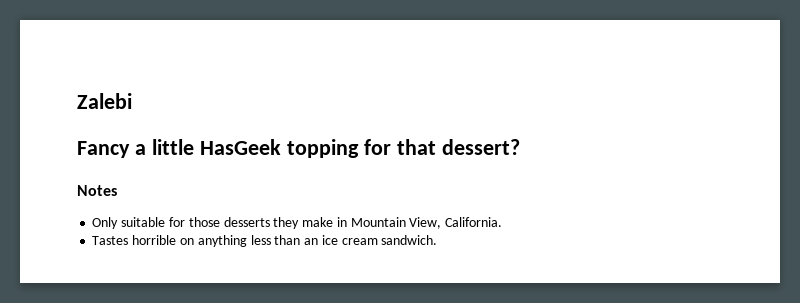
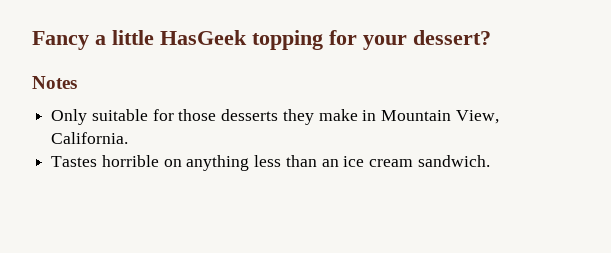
[77,93,132,109] Zalebi // -> (32, 40) none
[396,139,436,155] that -> [363,35,407,50] your

